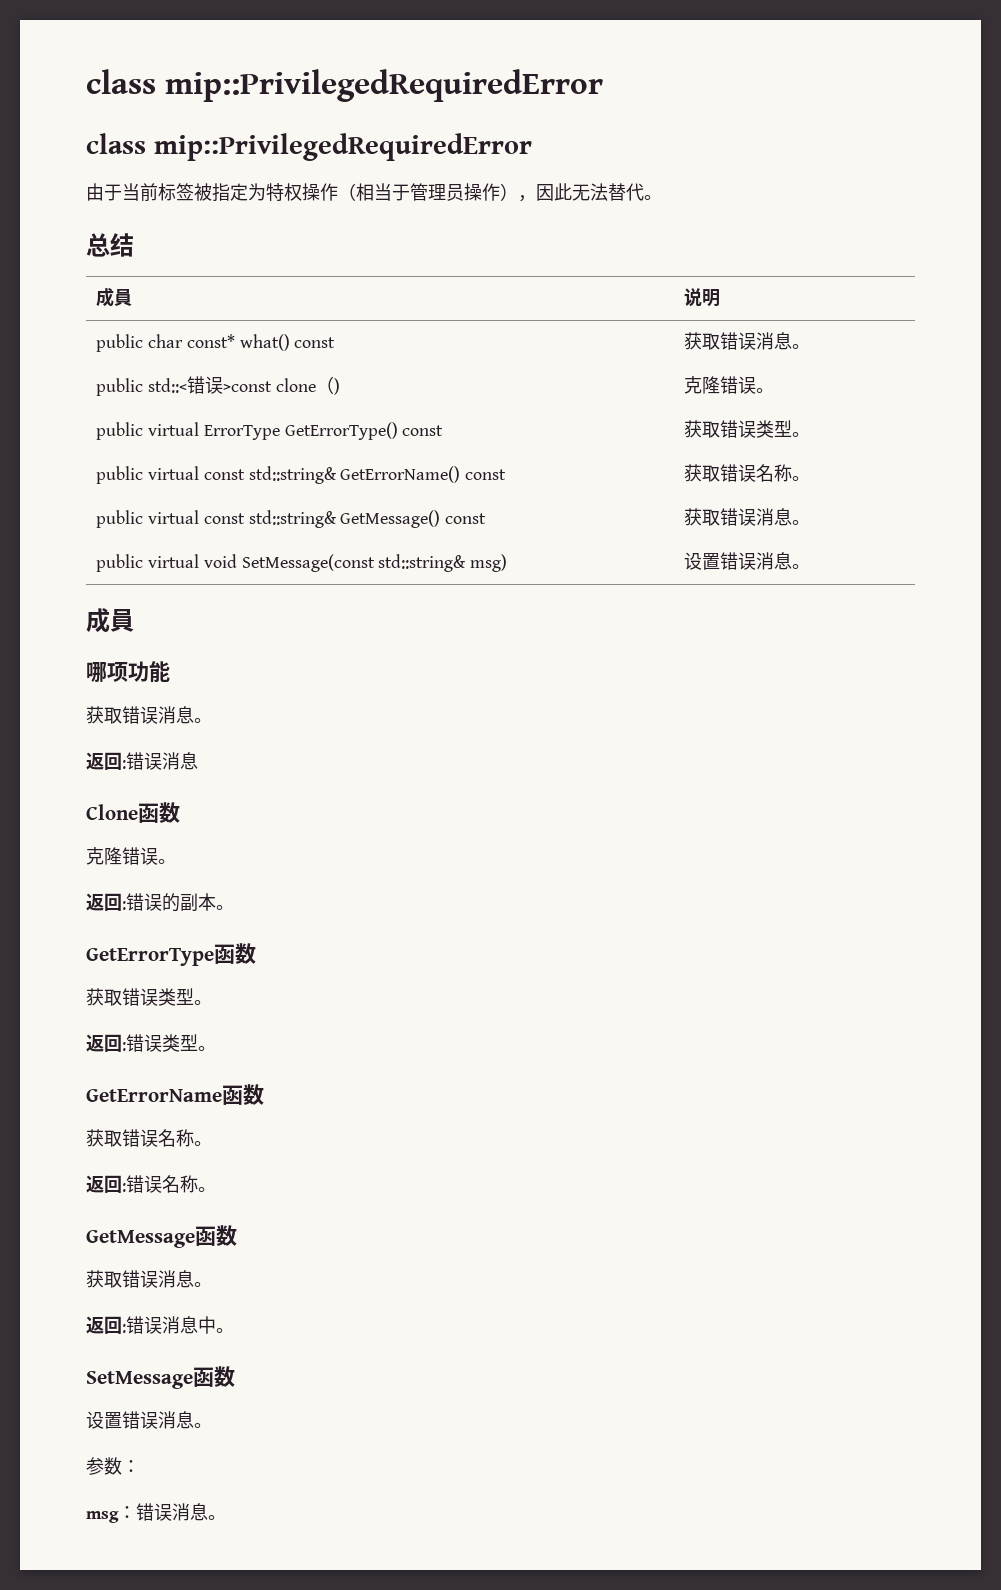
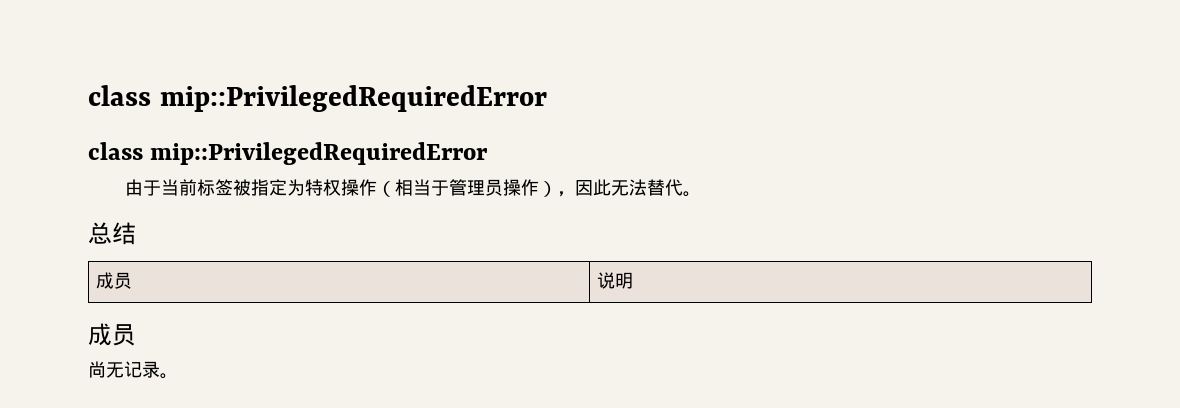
[113,289,132,306] 員 -> [114,272,133,289] 员
[95,334,336,352] [683,332,810,350] [95,376,340,396] [683,376,774,394] [95,422,444,440] [683,420,810,438] [95,466,507,484] [683,464,810,482] [95,510,487,528] [683,508,810,526] [95,554,508,572] [683,552,810,570] [86,608,134,633] [86,661,170,683] [86,706,212,724] [86,752,198,770] [86,802,180,823] [86,847,176,865] [86,893,234,912] [86,943,256,966] [86,988,212,1006] [86,1034,216,1052] [86,1084,264,1105] [86,1129,212,1147] [86,1175,216,1193] [86,1225,237,1248] [86,1270,212,1288] [86,1316,234,1334] [86,1366,235,1389] [86,1411,212,1429] [86,1457,140,1475] [86,1503,208,1523] // public char const* what() const | 获取错误消息。 // public std::<错误>const clone（) | 克隆错误。 // public virtual ErrorType GetErrorType() const | 获取错误类型。 // public virtual const std::string& GetErrorName() const | 获取错误名称。 // public virtual const std::string& GetMessage() const | 获取错误消息。 // public virtual void SetMessage(const std::string& msg) | 设置错误消息。 // 成員 // 哪项功能 // 获取错误消息。 // 返回:错误消息 // Clone函数 // 克隆错误。 // 返回:错误的副本。 // GetErrorType函数 // 获取错误类型。 // 返回:错误类型。 // GetErrorName函数 // 获取错误名称。 // 返回:错误名称。 // GetMessage函数 // 获取错误消息。 // 返回:错误消息中。 // SetMessage函数 // 设置错误消息。 // 参数： // msg：错误消息 -> [88,323,136,346] [88,361,160,378] // 成员 // 尚无记录

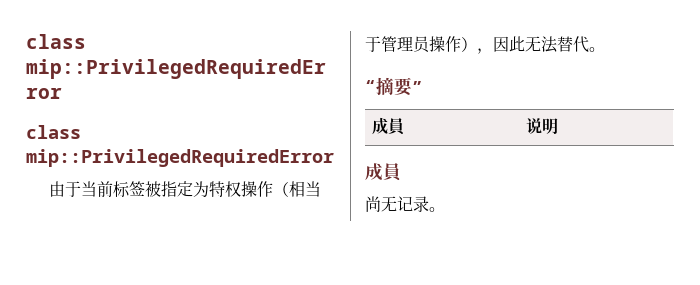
[88,222,136,245] [96,272,133,289] 总结 // 成员 -> [365,77,423,96] [371,117,404,135] “摘要” // 成員
[112,324,136,346] 员 -> [383,163,401,181] 員

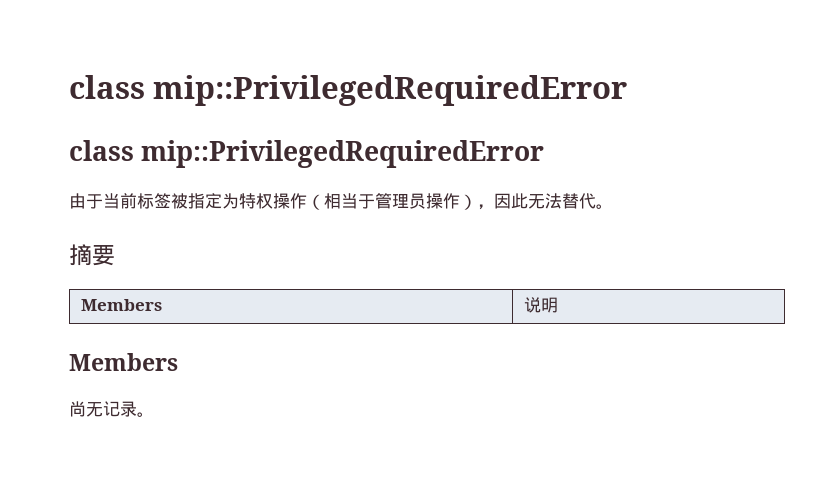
[365,80,376,93] “ -> (613, 206) none
[412,81,423,93] [371,117,404,135] ” // 成員 -> [81,299,163,311] // Members
[365,163,401,181] 成員 -> [69,353,178,371] Members

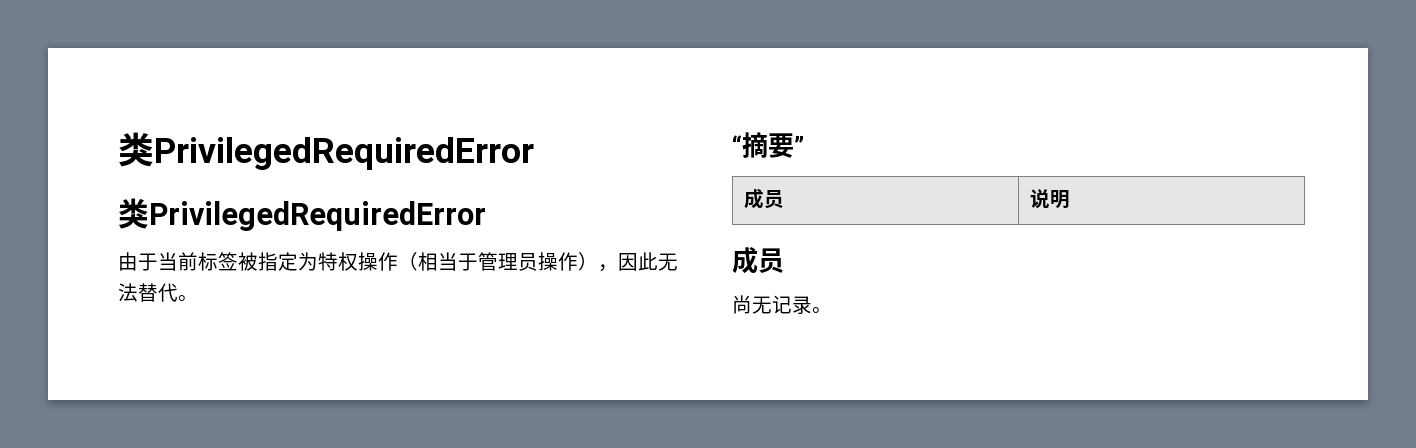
[69,75,628,106] [69,140,545,168] class mip::PrivilegedRequiredError // class mip::PrivilegedRequiredError -> [118,132,534,170] [118,198,486,231] 类PrivilegedRequiredError // 类PrivilegedRequiredError
(613, 206) none -> [732,135,742,155] “
[81,299,163,311] // Members -> [794,136,804,155] [744,188,785,209] ” // 成员
[69,353,178,371] Members -> [732,247,784,274] 成员

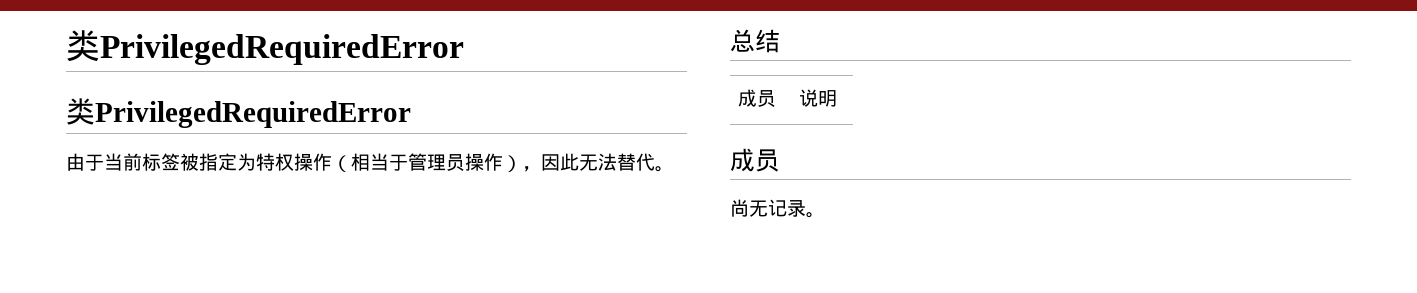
[732,132,804,158] “摘要” -> [730,29,780,53] 总结

